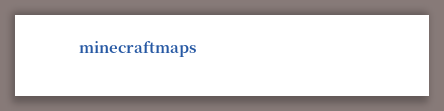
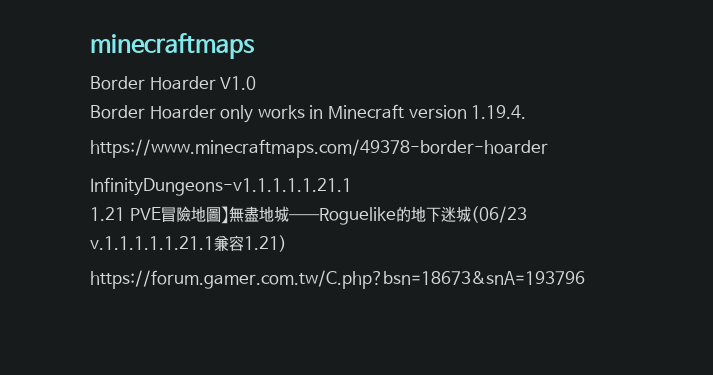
(196, 49) none -> [90,76,257,90] [90,104,527,123] [90,139,548,158] [90,177,352,196] [90,206,527,225] [90,235,287,252] [90,270,585,289] // Border Hoarder V1.0 // Border Hoarder only works in Minecraft version 1.19.4. // https://www.minecraftmaps.com/49378-border-hoarder // InfinityDungeons-v1.1.1.1.1.21.1 // 1.21 PVE冒險地圖】無盡地城——Roguelike的地下迷城(06/23 v.1.1.1.1.1.21.1兼容1.21) // https://forum.gamer.com.tw/C.php?bsn=18673&snA=193796

